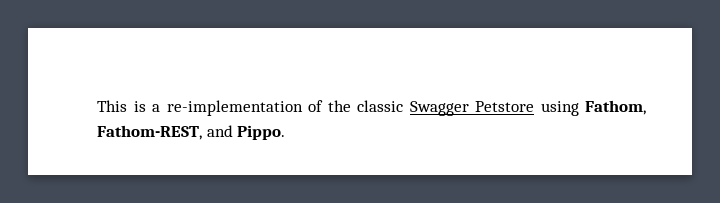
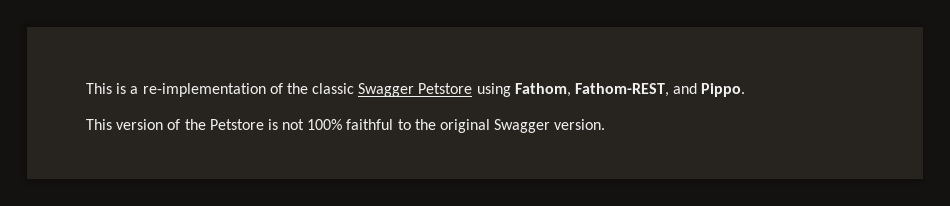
(286, 132) none -> [86,119,606,133] // This version of the Petstore is not 100% faithful to the original Swagger version.

